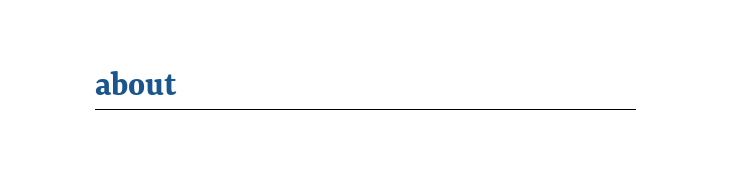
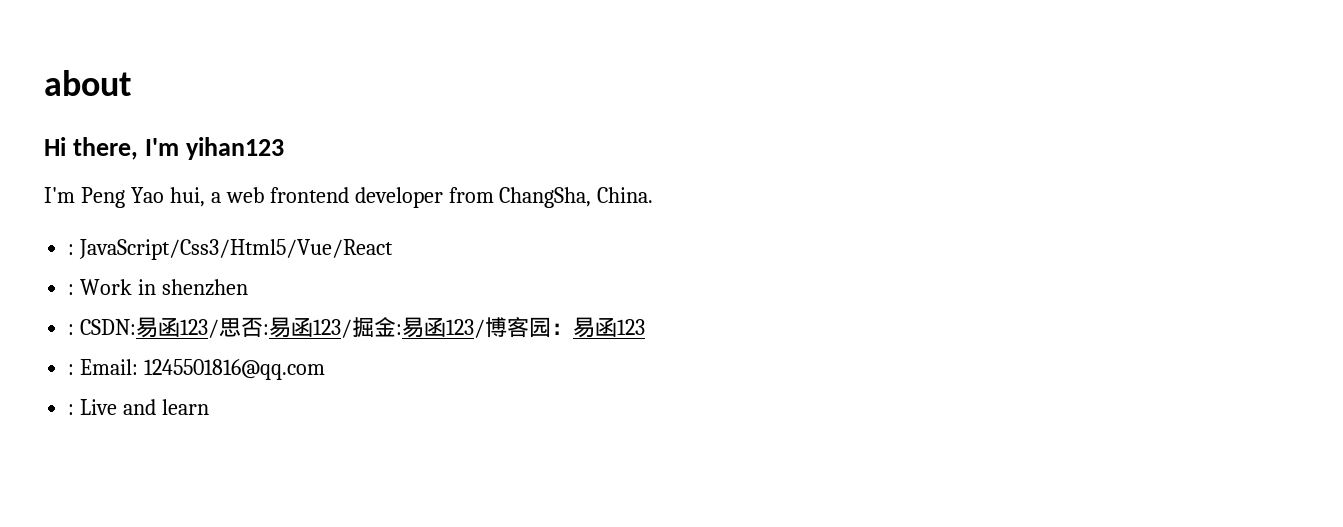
(177, 83) none -> [44,137,285,160] [44,187,654,208] [68,239,394,260] [68,279,249,296] [68,317,646,338] [68,359,326,380] [68,399,210,415] // Hi there, I'm yihan123 // I'm Peng Yao hui, a web frontend developer from ChangSha, China. // : JavaScript/Css3/Html5/Vue/React // : Work in shenzhen // : CSDN:易函123/思否:易函123/掘金:易函123/博客园：易函123 // : Email: 1245501816@qq.com // : Live and learn

